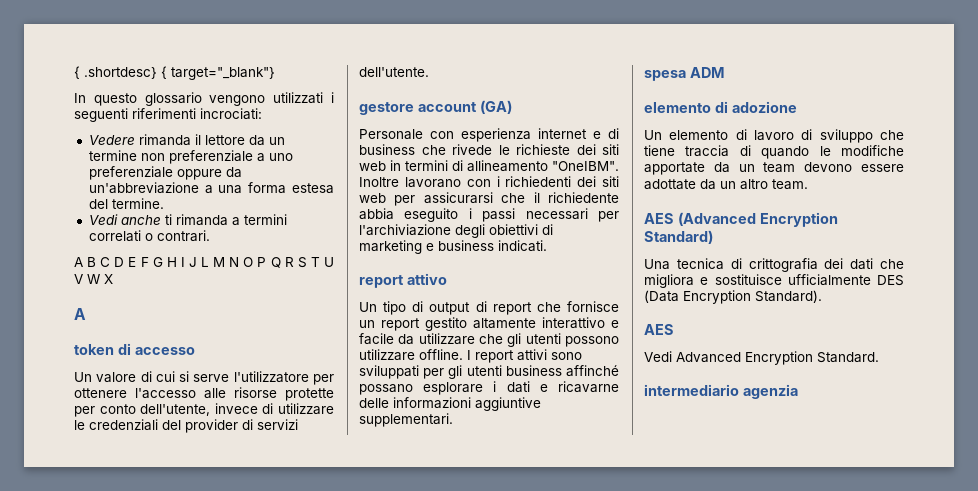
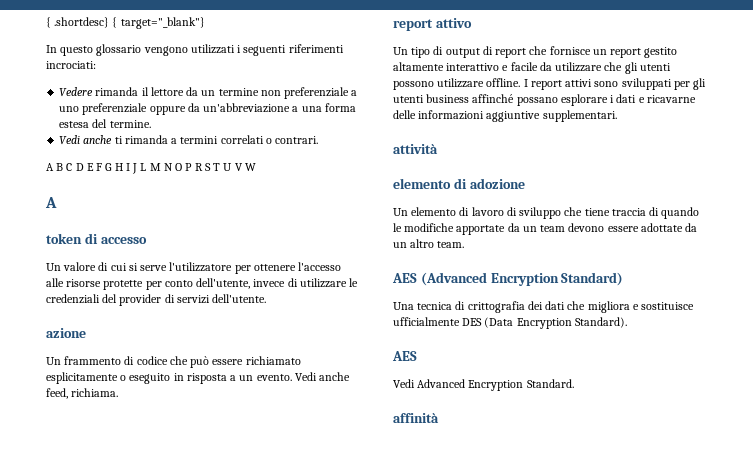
[270,257,281,268] Q -> (193, 167) none
[104,274,113,284] X -> (256, 167) none
[359,100,512,115] [359,128,619,142] [359,144,619,155] [359,160,619,172] [359,176,619,188] [359,192,619,206] [359,208,619,222] [359,224,553,238] [359,240,547,254] gestore account (GA) // Personale con esperienza internet e di business che rivede le richieste dei siti web in termini di allineamento "OneIBM". Inoltre lavorano con i richiedenti dei siti web per assicurarsi che il richiedente abbia eseguito i passi necessari per l'archiviazione degli obiettivi di marketing e business indicati. -> [46,328,86,338] [46,356,301,368] [46,372,351,384] [46,388,119,399] azione // Un frammento di codice che può essere richiamato esplicitamente o eseguito in risposta a un evento. Vedi anche feed, richiama.
[644,67,725,81] spesa ADM -> [393,144,438,154] attività
[644,384,798,399] intermediario agenzia -> [393,413,439,423] affinità

